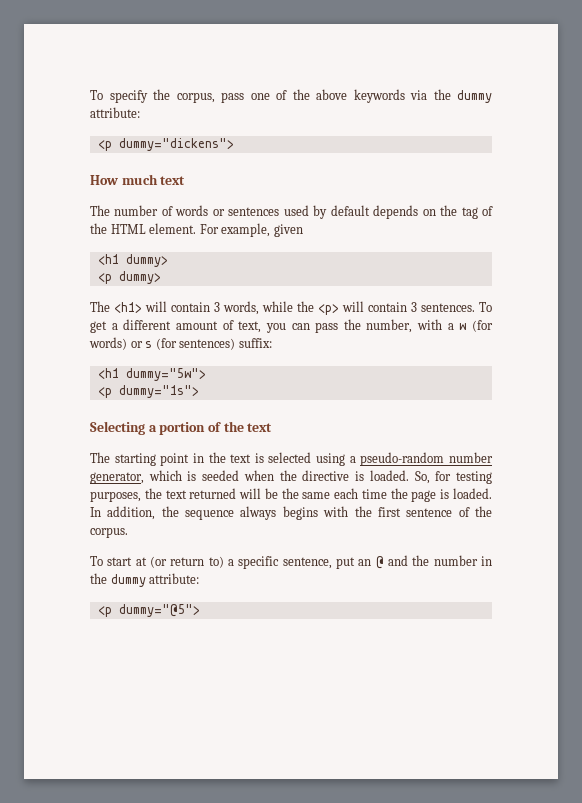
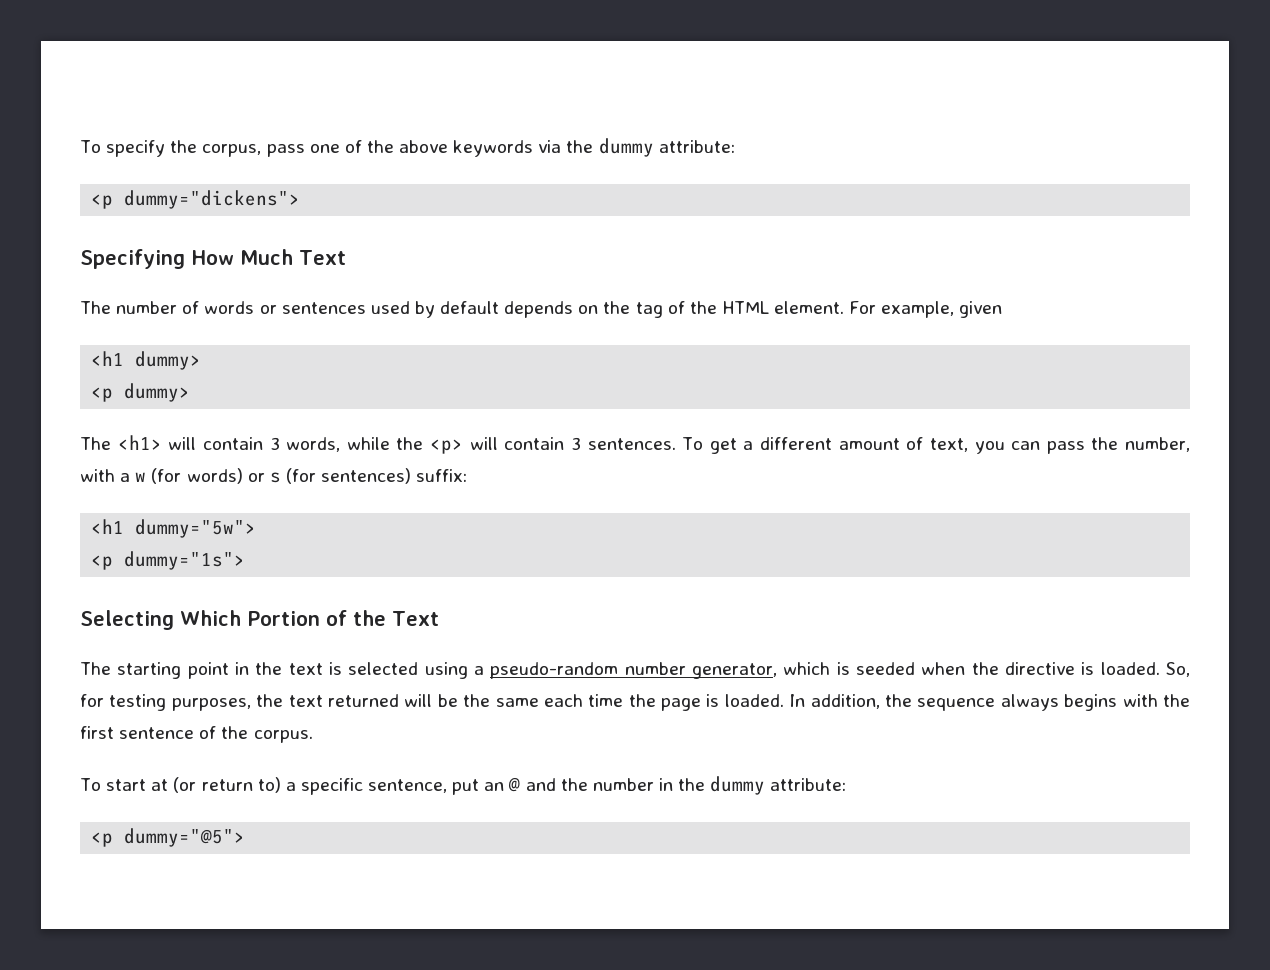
[90,174,186,185] How much text -> [80,249,346,269] Specifying How Much Text
[148,421,273,435] a portion of the text -> [180,610,439,626] Which Portion of the Text

